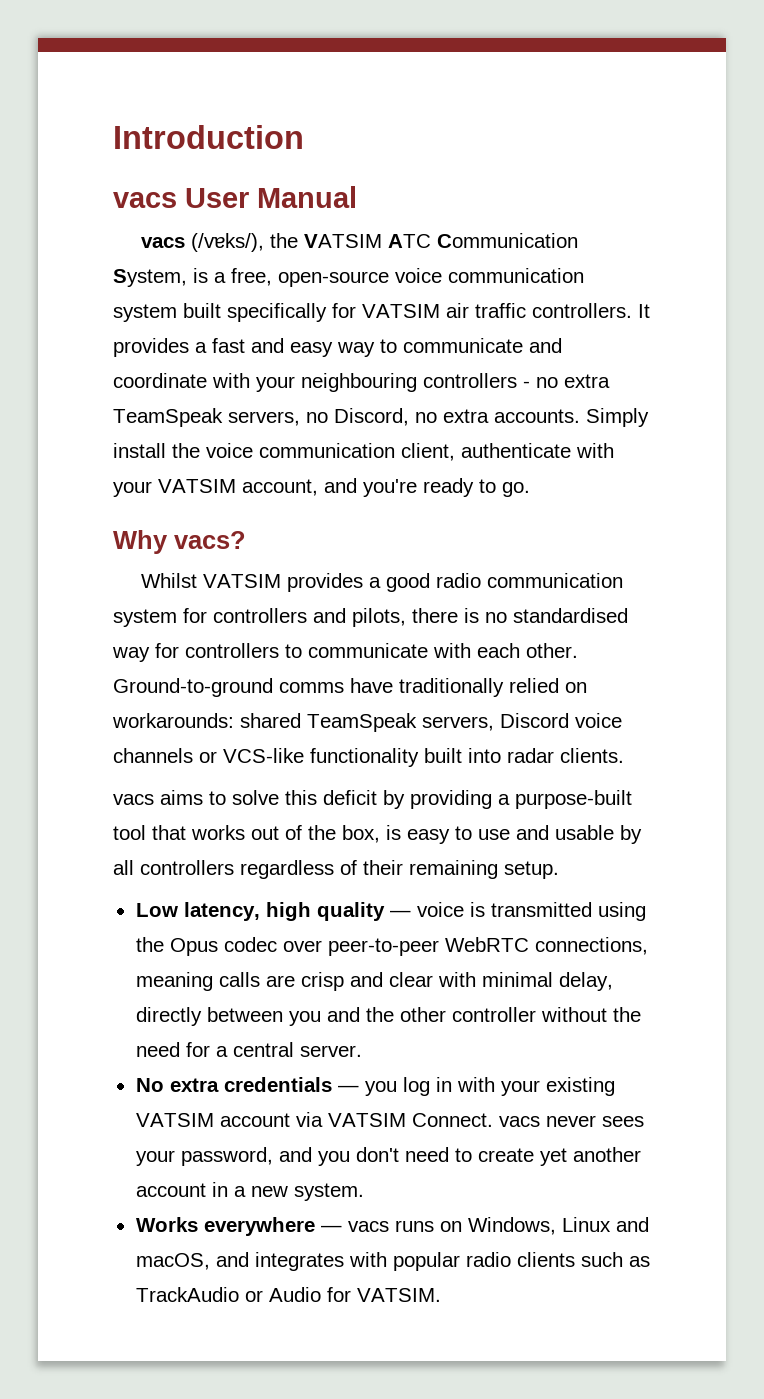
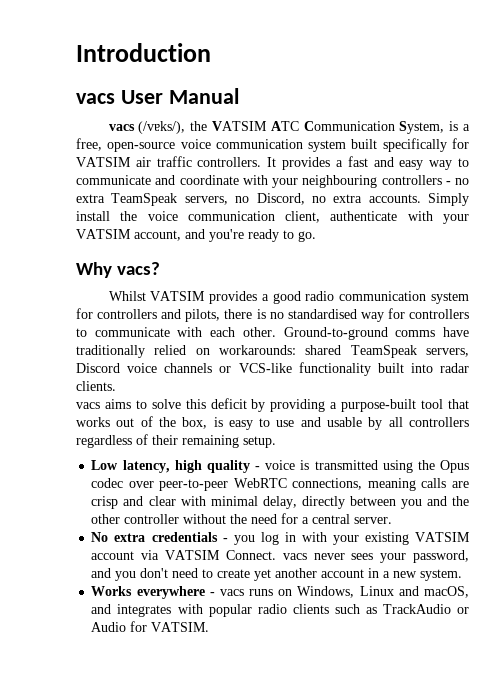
[389,910,411,917] — -> [255,466,261,470] -
[337,1085,359,1092] — -> [222,538,228,542] -
[320,1225,342,1232] — -> [209,592,215,596] -

